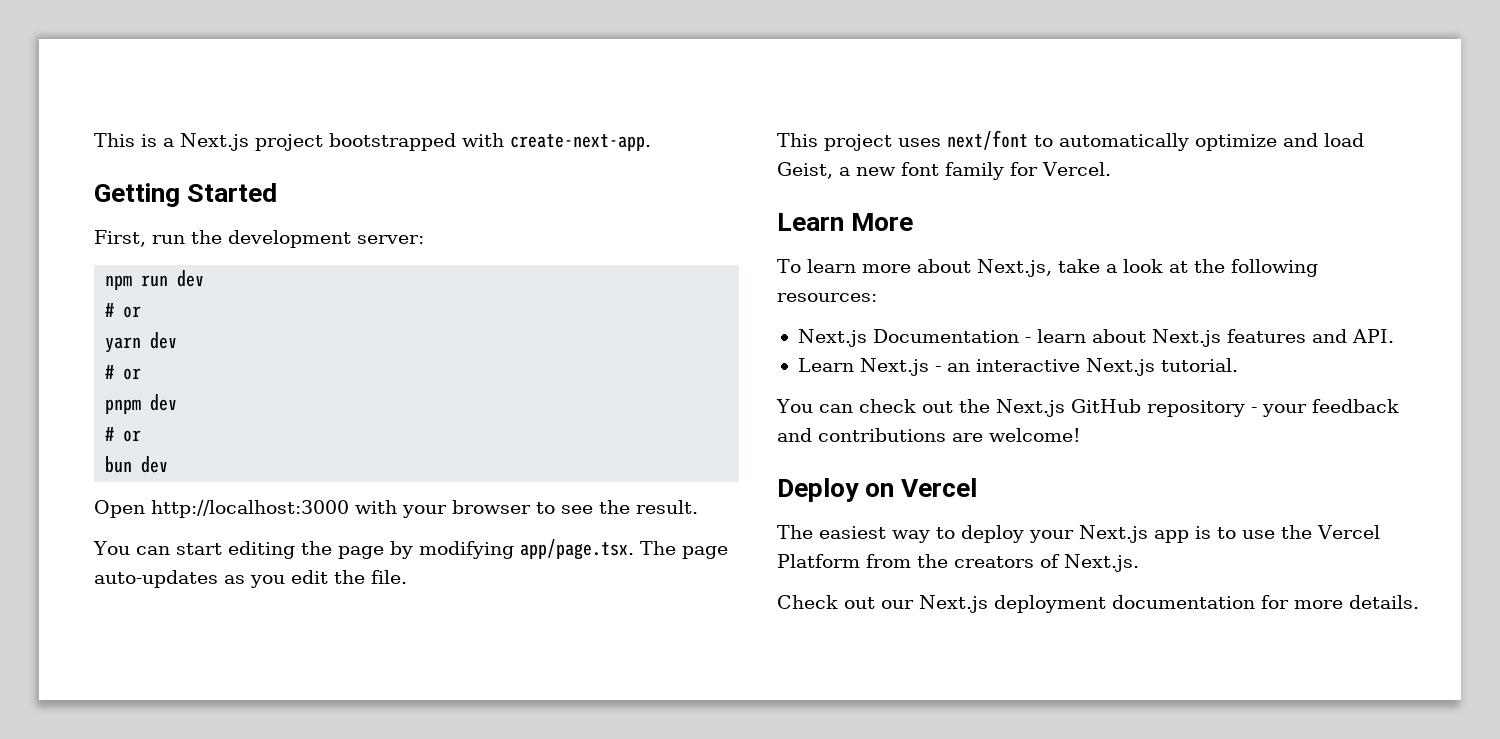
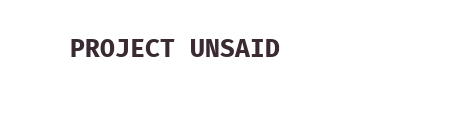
[94,133,651,151] [94,183,278,207] [94,230,424,248] [105,270,205,290] [105,303,142,318] [105,332,178,353] [105,365,142,380] [105,394,178,414] [105,427,142,442] [105,456,169,473] [94,500,698,518] [93,539,728,560] [94,570,407,588] [777,130,1364,151] [777,162,1111,180] [777,213,914,231] [777,259,1318,277] [777,293,877,302] [797,329,1394,347] [797,358,1238,376] [776,399,1399,417] [777,428,1081,442] [777,478,978,502] [777,525,1380,543] [777,554,1139,572] [777,595,1419,613] This is a Next.js project bootstrapped with create-next-app. // Getting Started // First, run the development server: // npm run dev // # or // yarn dev // # or // pnpm dev // # or // bun dev // Open http://localhost:3000 with your browser to see the result. // You can start editing the page by modifying app/page.tsx. The page auto-updates as you edit the file. // This project uses next/font to automatically optimize and load Geist, a new font family for Vercel. // Learn More // To learn more about Next.js, take a look at the following resources: // Next.js Documentation - learn about Next.js features and API. // Learn Next.js - an interactive Next.js tutorial. // You can check out the Next.js GitHub repository - your feedback and contributions are welcome! // Deploy on Vercel // The easiest way to deploy your Next.js app is to use the Vercel Platform from the creators of Next.js. // Check out our Next.js deployment documentation for more details. -> [70,39,280,57] PROJECT UNSAID

